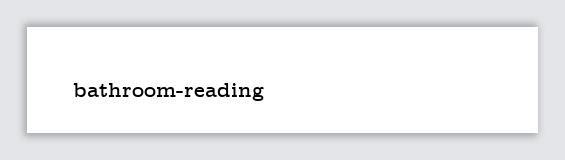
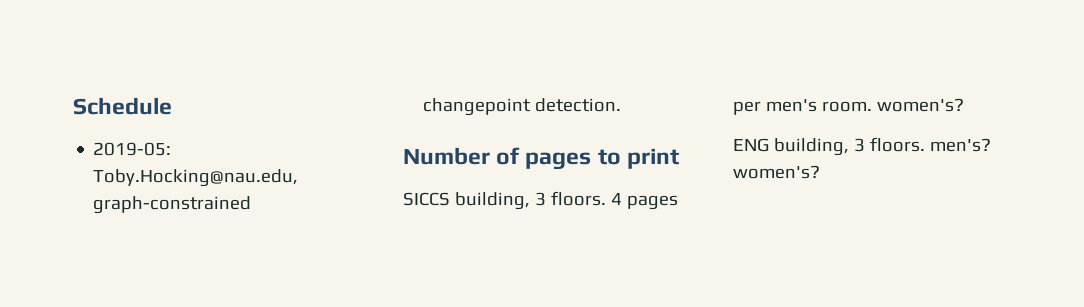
[73,83,264,101] bathroom-reading -> [73,97,172,115] [93,142,172,156] [93,169,299,187] [93,196,252,214] [423,98,622,116] [403,147,679,170] [403,191,678,210] [733,98,964,115] [733,137,991,156] [733,165,820,179] Schedule // 2019-05: Toby.Hocking@nau.edu, graph-constrained changepoint detection. // Number of pages to print // SICCS building, 3 floors. 4 pages per men's room. women's? // ENG building, 3 floors. men's? women's?

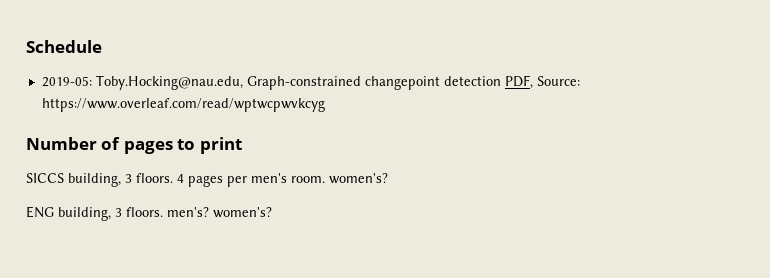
[93,196,252,214] [423,98,622,116] graph-constrained changepoint detection. -> [246,75,580,90] [41,98,325,112] Graph-constrained changepoint detection PDF, Source: https://www.overleaf.com/read/wptwcpwvkcyg

